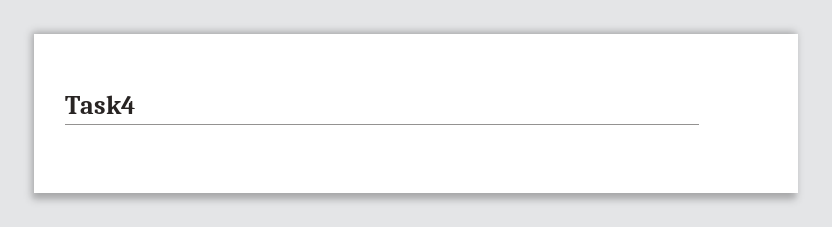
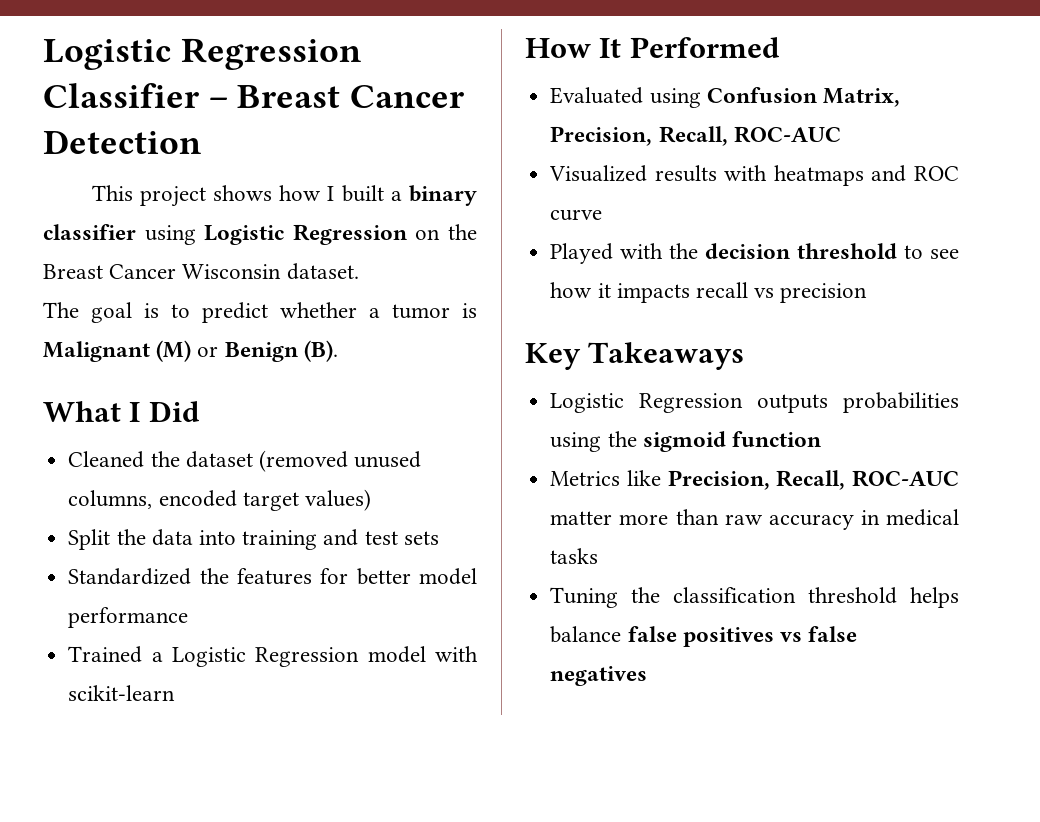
[65,95,135,114] Task4 -> [43,38,361,70] [43,83,465,108] [43,130,201,154] [91,185,477,207] [43,224,477,245] [43,263,359,280] [43,302,477,323] [43,340,338,362] [43,401,200,422] [68,450,422,472] [68,489,371,511] [68,529,439,550] [68,568,477,585] [68,607,189,628] [68,646,478,667] [68,685,176,701] [525,37,780,58] [550,87,900,108] [550,126,841,146] [549,165,959,186] [550,209,603,221] [550,243,959,264] [550,282,868,303] [525,342,745,370] [550,392,959,413] [550,431,821,452] [550,470,959,490] [550,509,959,530] [550,548,599,564] [550,587,959,608] [550,626,858,647] [550,666,648,686] Logistic Regression Classifier – Breast Cancer Detection // This project shows how I built a binary classifier using Logistic Regression on the Breast Cancer Wisconsin dataset. // The goal is to predict whether a tumor is Malignant (M) or Benign (B). // What I Did // Cleaned the dataset (removed unused columns, encoded target values) // Split the data into training and test sets // Standardized the features for better model performance // Trained a Logistic Regression model with scikit-learn // How It Performed // Evaluated using Confusion Matrix, Precision, Recall, ROC-AUC // Visualized results with heatmaps and ROC curve // Played with the decision threshold to see how it impacts recall vs precision // Key Takeaways // Logistic Regression outputs probabilities using the sigmoid function // Metrics like Precision, Recall, ROC-AUC matter more than raw accuracy in medical tasks // Tuning the classification threshold helps balance false positives vs false negatives

